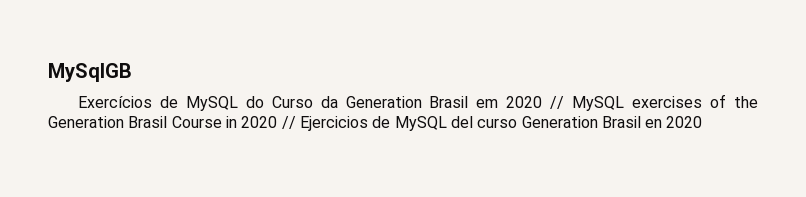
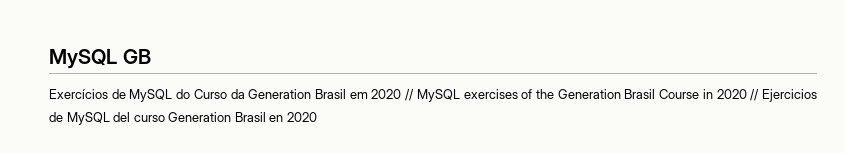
[48,63,132,82] MySqlGB -> [49,49,151,69] MySQL GB

